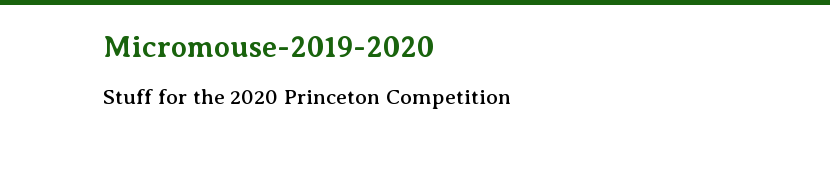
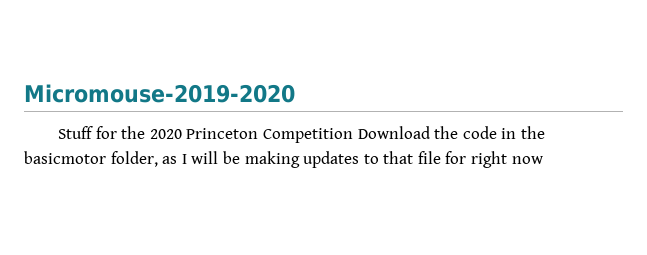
(512, 99) none -> [357,126,545,139] [24,151,543,168] Download the code in the basicmotor folder, as I will be making updates to that file for right now

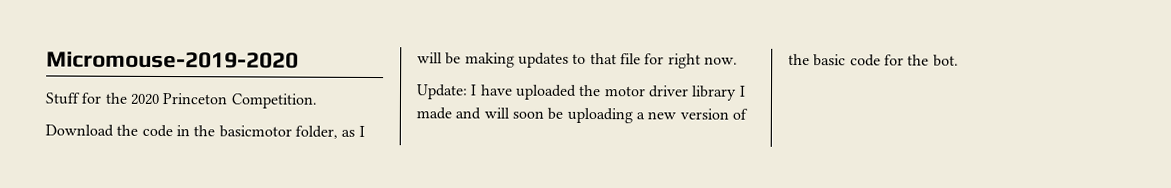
[262,128,353,143] Competition -> [230,93,317,109] Competition. //
[511,156,543,164] now -> [703,56,738,65] [416,84,746,101] [416,107,748,124] [788,53,959,67] now. // Update: I have uploaded the motor driver library I made and will soon be uploading a new version of the basic code for the bot.

